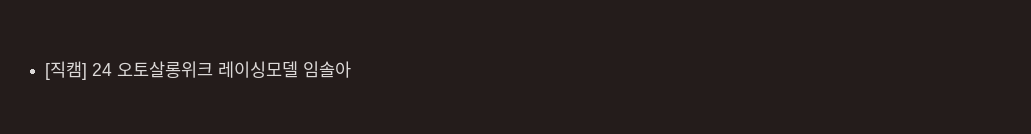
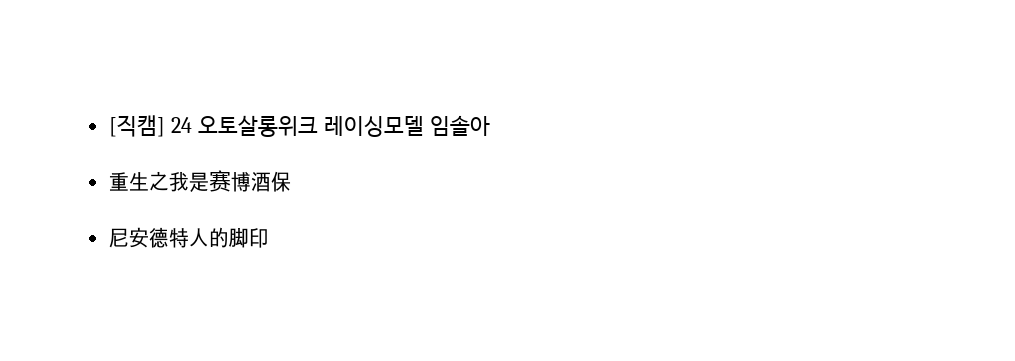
(352, 69) none -> [109,170,292,193] [109,227,270,248] // 重生之我是赛博酒保 // 尼安德特人的脚印

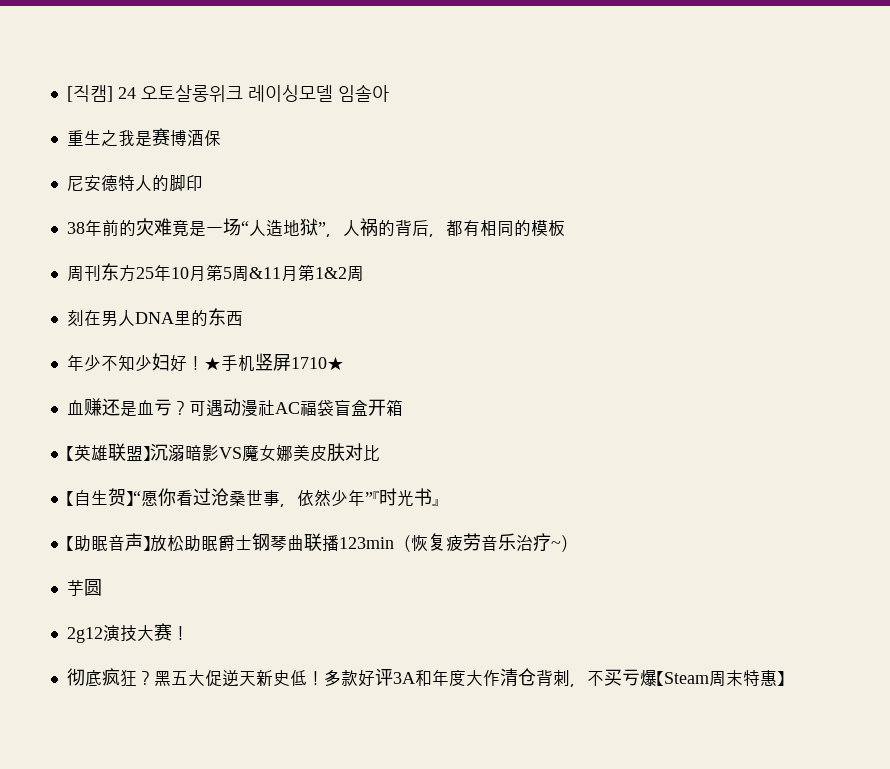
(270, 238) none -> [66,218,326,236] [325,218,565,237] [66,263,364,282] [66,308,243,326] [66,353,344,371] [66,398,403,416] [66,443,380,462] [66,488,438,507] [66,533,578,552] [66,579,102,596] [66,623,189,643] [66,668,784,687] // 38年前的灾难竟是一场“人造地狱”，人祸的背后，都有相同的模板 // 周刊东方25年10月第5周&11月第1&2周 // 刻在男人DNA里的东西 // 年少不知少妇好！★手机竖屏1710★ // 血赚还是血亏？可遇动漫社AC福袋盲盒开箱 // 【英雄联盟】沉溺暗影VS魔女娜美皮肤对比 // 【自生贺】“愿你看过沧桑世事，依然少年”『时光书』 // 【助眠音声】放松助眠爵士钢琴曲联播123min（恢复疲劳音乐治疗~） // 芋圆 // 2g12演技大赛！ // 彻底疯狂？黑五大促逆天新史低！多款好评3A和年度大作清仓背刺，不买亏爆【Steam周末特惠】

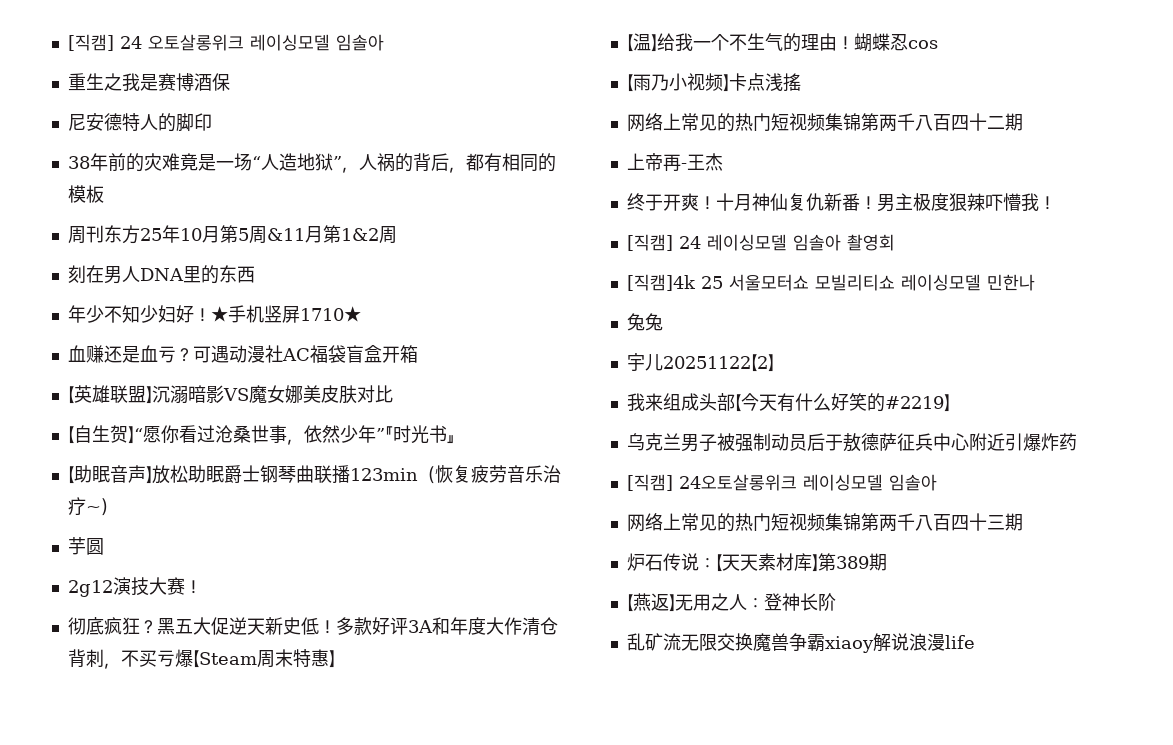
(784, 678) none -> [626,33,938,52] [626,73,801,92] [626,113,1023,132] [626,153,723,172] [626,193,1056,212] [626,234,895,251] [626,274,1035,291] [626,313,663,331] [626,353,774,372] [626,393,950,412] [626,432,1077,452] [626,474,937,491] [626,513,1023,532] [626,553,887,572] [626,593,836,612] [626,633,975,653] // 【温】给我一个不生气的理由！蝴蝶忍cos // 【雨乃小视频】卡点浅搖 // 网络上常见的热门短视频集锦第两千八百四十二期 // 上帝再-王杰 // 终于开爽！十月神仙复仇新番！男主极度狠辣吓懵我！ // [직캠] 24 레이싱모델 임솔아 촬영회 // [직캠]4k 25 서울모터쇼 모빌리티쇼 레이싱모델 민한나 // 兔兔 // 宇儿20251122【2】 // 我来组成头部【今天有什么好笑的#2219】 // 乌克兰男子被强制动员后于敖德萨征兵中心附近引爆炸药 // [직캠] 24오토살롱위크 레이싱모델 임솔아 // 网络上常见的热门短视频集锦第两千八百四十三期 // 炉石传说：【天天素材库】第389期 // 【燕返】无用之人：登神长阶 // 乱矿流无限交换魔兽争霸xiaoy解说浪漫life

